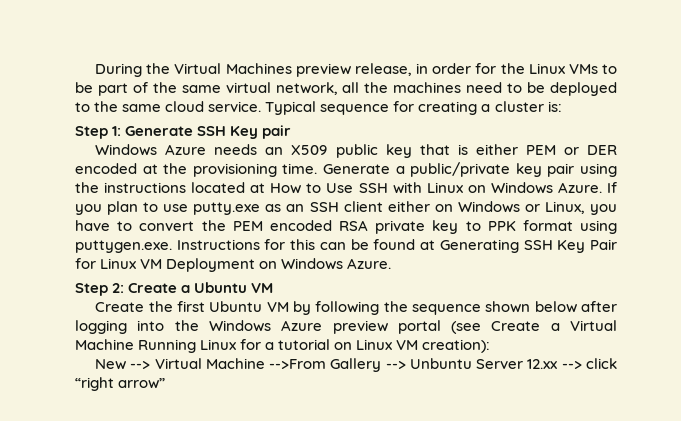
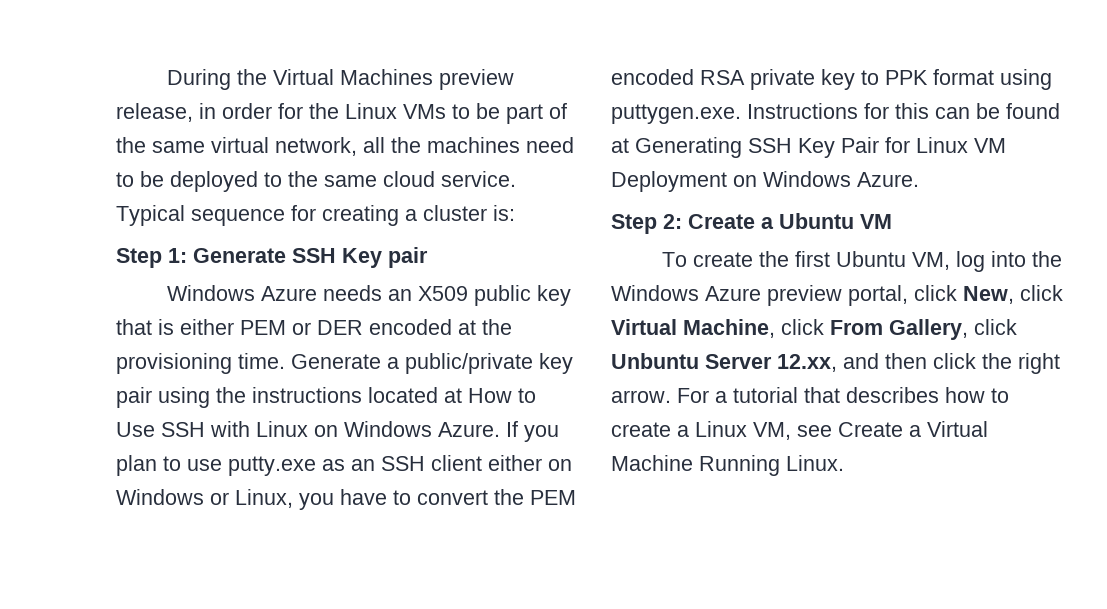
[95,302,145,312] Create -> [661,252,753,267] To create
[266,301,617,315] [75,320,127,334] VM by following the sequence shown below after logging -> [911,251,985,272] VM, log
[397,320,482,334] portal (see -> [848,285,1063,306] [611,319,1017,340] [611,353,1060,374] [611,387,1009,403] [611,421,832,440] portal, click New, click Virtual Machine, click From Gallery, click Unbuntu Server 12.xx, and then click the right arrow. For a tutorial that describes how to create a Linux VM, see
[200,339,491,353] [95,358,618,372] [75,377,166,391] Linux for a tutorial on Linux VM creation): // New --> Virtual Machine -->From Gallery --> Unbuntu Server 12.xx --> click “right arrow” -> [786,455,844,471] Linux.

